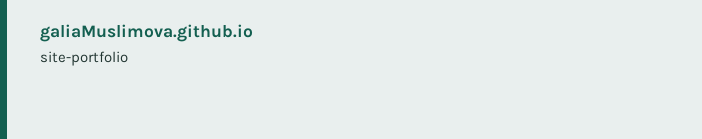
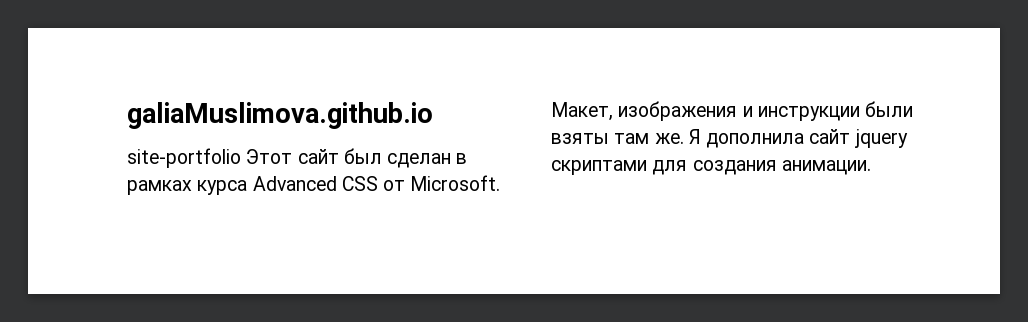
(128, 58) none -> [246,148,468,168] [127,175,501,195] [551,101,914,121] [551,129,908,148] [551,160,871,175] Этот сайт был сделан в рамках курса Advanced CSS от Microsoft. Макет, изображения и инструкции были взяты там же. Я дополнила сайт jquery скриптами для создания анимации.

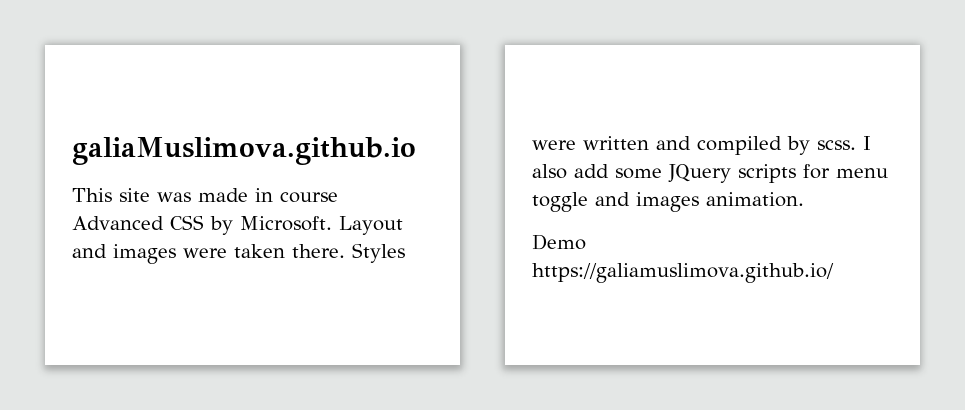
[127,148,468,168] [127,175,501,195] [551,101,914,121] [551,129,908,148] [551,160,871,175] site-portfolio Этот сайт был сделан в рамках курса Advanced CSS от Microsoft. Макет, изображения и инструкции были взяты там же. Я дополнила сайт jquery скриптами для создания анимации. -> [72,188,338,203] [72,215,403,235] [72,243,405,264] [532,136,871,155] [532,164,888,183] [532,192,804,212] [532,234,586,250] [532,263,834,283] This site was made in course Advanced CSS by Microsoft. Layout and images were taken there. Styles were written and compiled by scss. I also add some JQuery scripts for menu toggle and images animation. // Demo https://galiamuslimova.github.io/

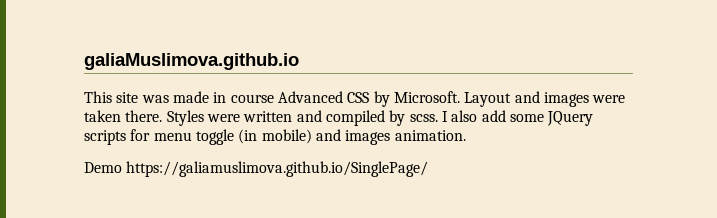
(588, 202) none -> [238,129,312,144] (in mobile)
[532,263,834,283] https://galiamuslimova.github.io/ -> [126,161,429,177] https://galiamuslimova.github.io/SinglePage/

